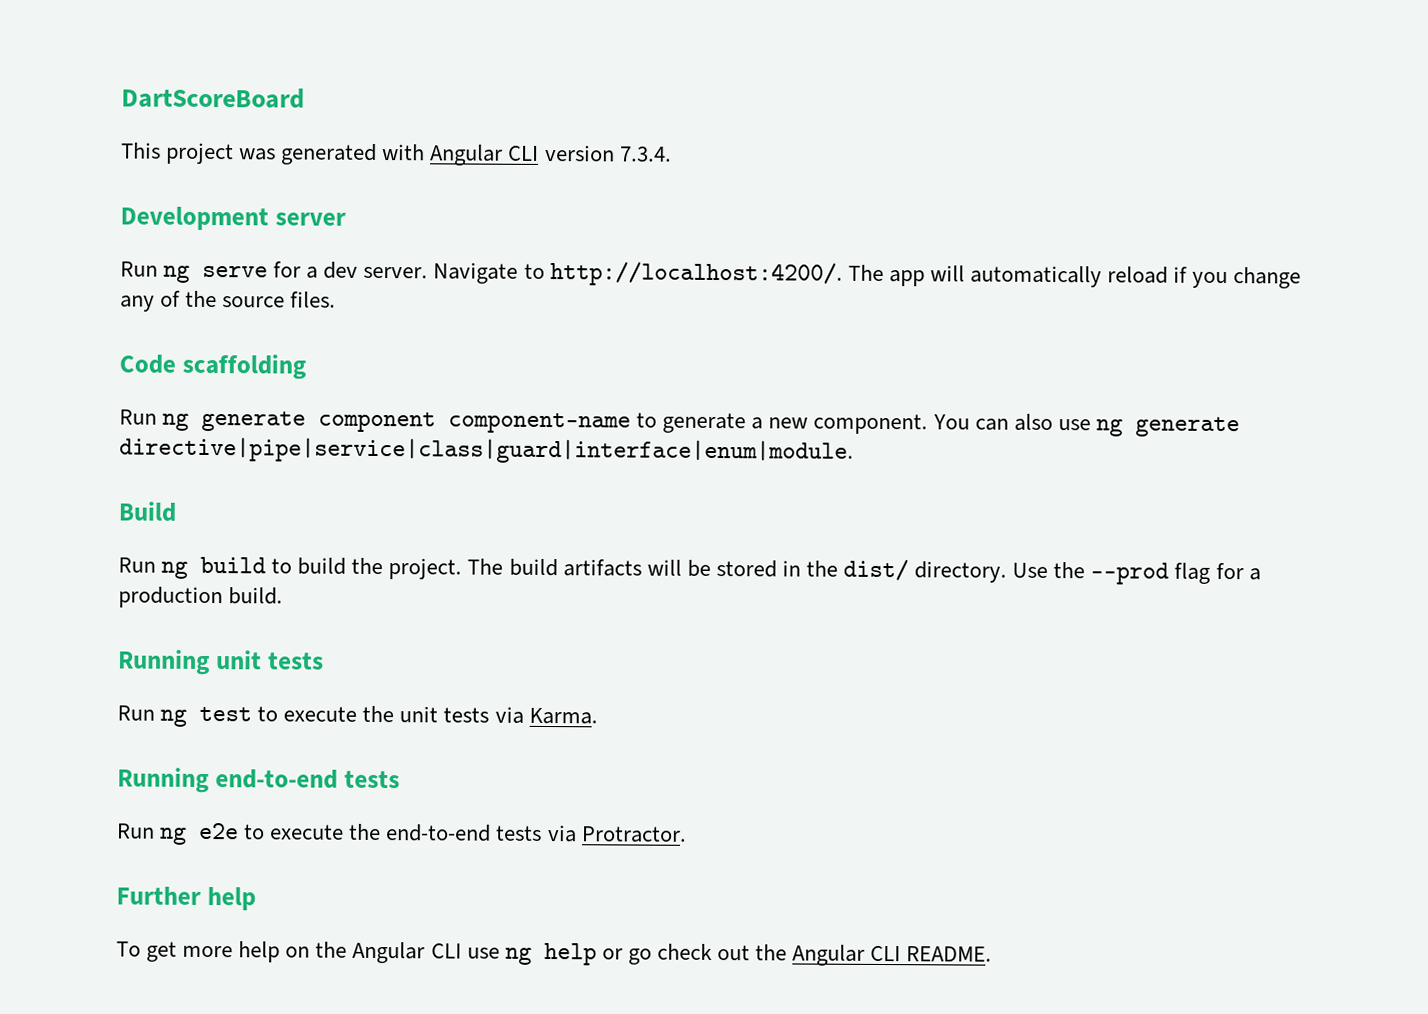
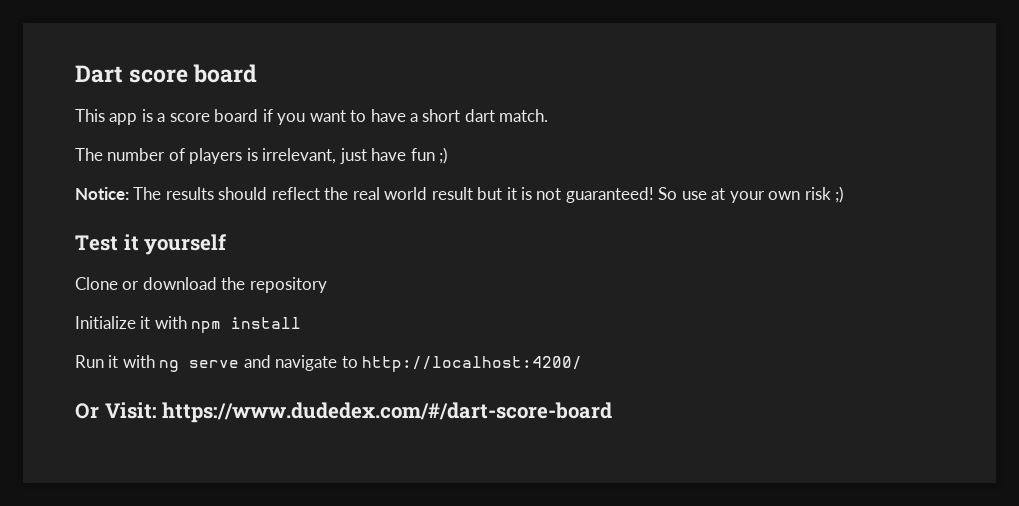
[121,87,305,109] [121,142,672,166] [120,206,346,231] [120,261,1302,289] [120,290,337,312] [119,353,306,380] [119,409,1240,438] [119,436,854,465] [118,501,177,522] [118,556,1261,585] [118,586,284,609] [117,649,324,676] [117,705,598,727] [117,767,400,794] [117,822,687,845] [116,886,256,911] [116,941,993,966] DartScoreBoard // This project was generated with Angular CLI version 7.3.4. // Development server // Run ng serve for a dev server. Navigate to http://localhost:4200/. The app will automatically reload if you change any of the source files. // Code scaffolding // Run ng generate component component-name to generate a new component. You can also use ng generate directive|pipe|service|class|guard|interface|enum|module. // Build // Run ng build to build the project. The build artifacts will be stored in the dist/ directory. Use the --prod flag for a production build. // Running unit tests // Run ng test to execute the unit tests via Karma. // Running end-to-end tests // Run ng e2e to execute the end-to-end tests via Protractor. // Further help // To get more help on the Angular CLI use ng help or go check out the Angular CLI README. -> [75,64,258,83] [75,109,549,125] [75,147,449,164] [75,186,845,203] [75,234,228,255] [75,277,327,293] [75,316,302,333] [75,355,583,372] [75,402,613,423] Dart score board // This app is a score board if you want to have a short dart match. // The number of players is irrelevant, just have fun ;) // Notice: The results should reflect the real world result but it is not guaranteed! So use at your own risk ;) // Test it yourself // Clone or download the repository // Initialize it with npm install // Run it with ng serve and navigate to http://localhost:4200/ // Or Visit: https://www.dudedex.com/#/dart-score-board

